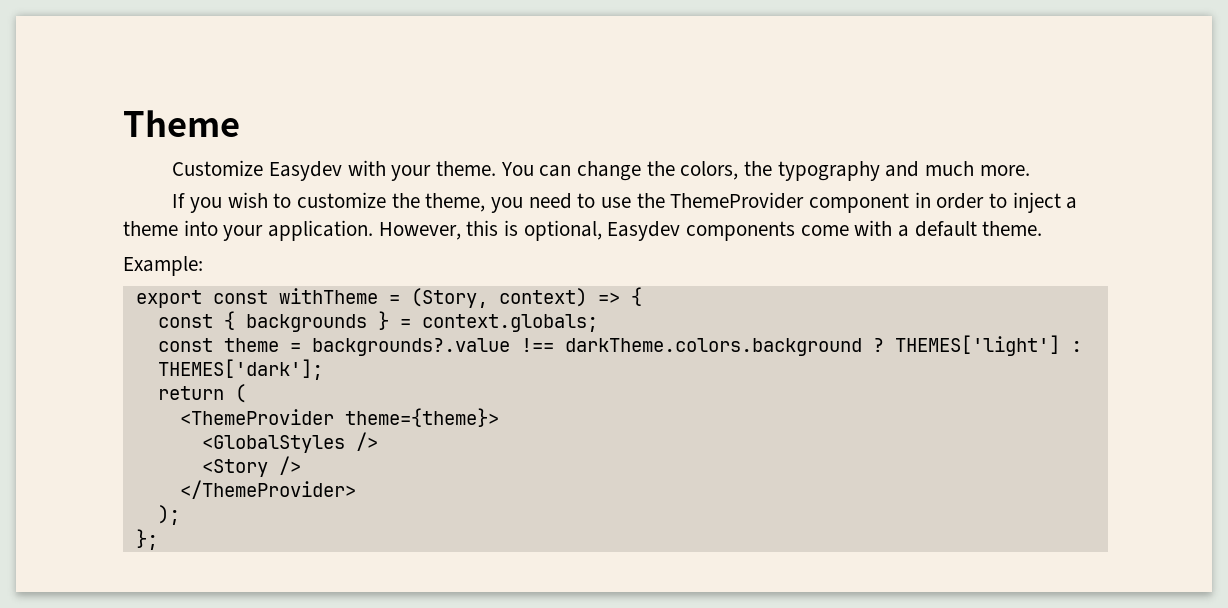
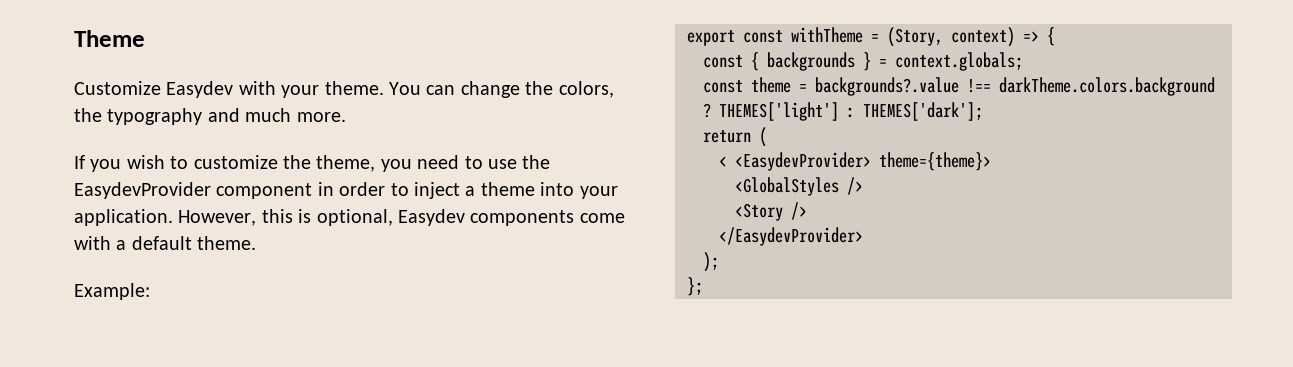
[670,192,805,209] ThemeProvider -> [74,182,211,199] EasydevProvider
[179,409,334,425] <ThemeProvider -> [719,152,871,171] < <EasydevProvider>
[179,480,356,499] </ThemeProvider> -> [719,227,863,246] </EasydevProvider>

